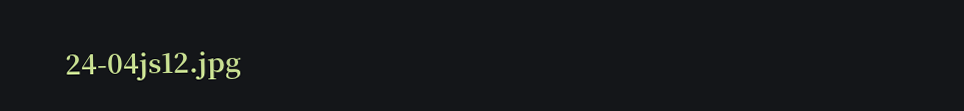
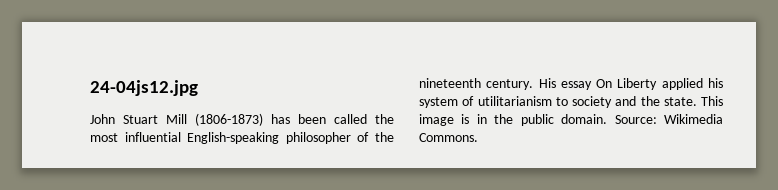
(242, 66) none -> [90,113,394,126] [90,132,395,144] [419,78,723,90] [419,96,723,108] [419,114,723,126] [419,133,478,142] // John Stuart Mill (1806-1873) has been called the most influential English-speaking philosopher of the nineteenth century. His essay On Liberty applied his system of utilitarianism to society and the state. This image is in the public domain. Source: Wikimedia Commons.

